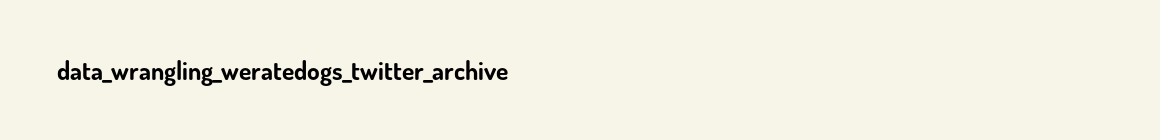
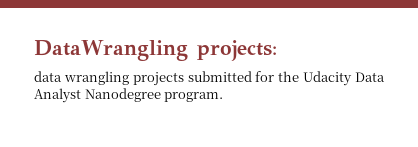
[57,60,508,86] data_wrangling_weratedogs_twitter_archive -> [34,40,277,61] [34,71,385,86] [34,88,224,103] DataWrangling projects: // data wrangling projects submitted for the Udacity Data Analyst Nanodegree program.

